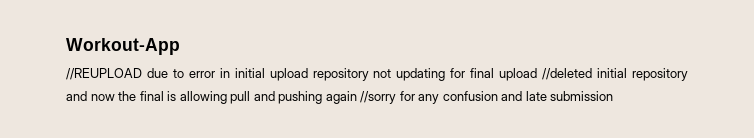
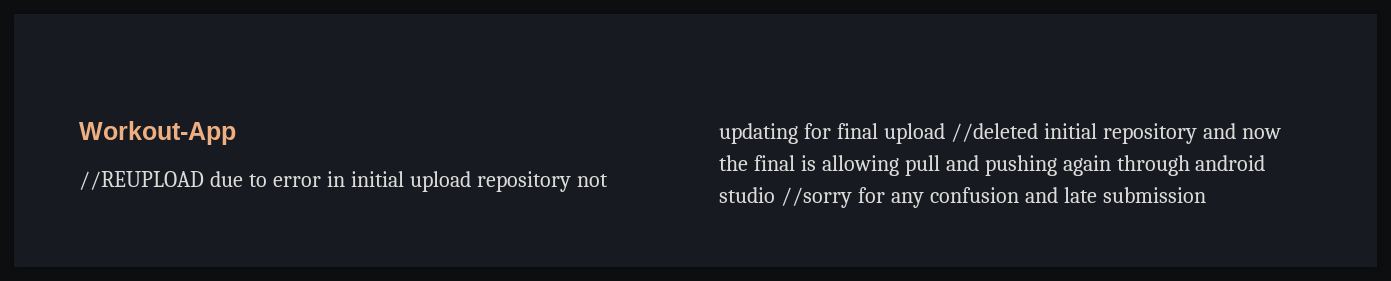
(357, 97) none -> [1116,155,1266,176] [719,187,775,203] through android studio

